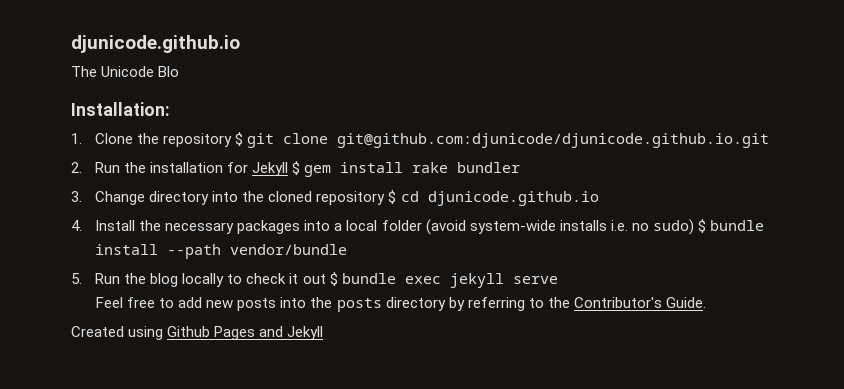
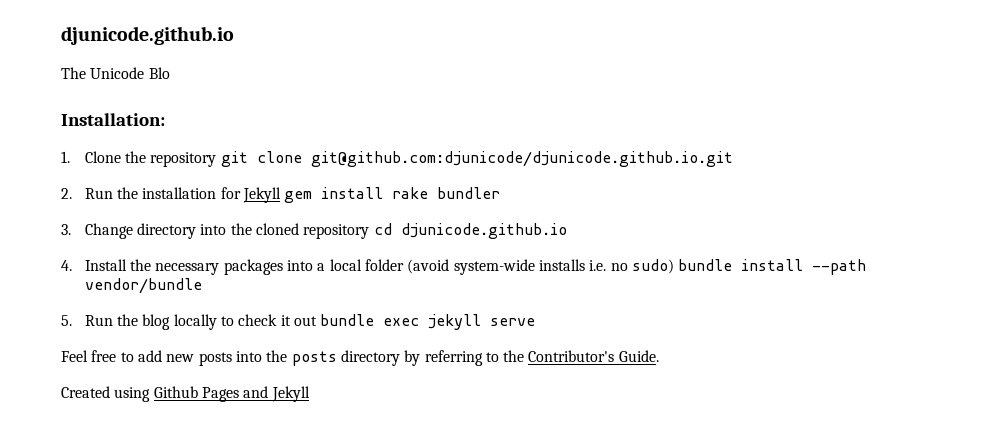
[235,132,244,146] $ -> (217, 159) none
[292,161,301,175] $ -> (282, 195) none
[388,190,397,204] $ -> (370, 231) none
[697,219,706,233] $ -> (675, 266) none
[329,272,338,286] $ -> (318, 321) none

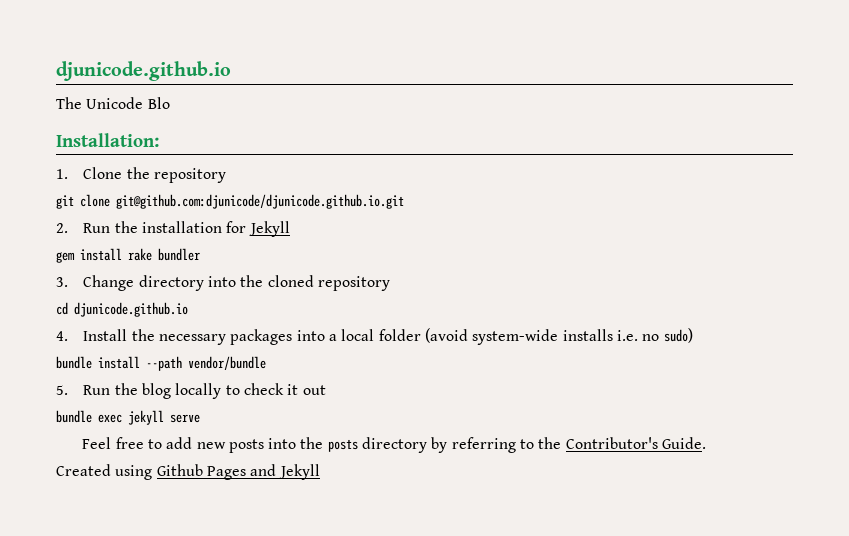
(217, 159) none -> (227, 175) //
(282, 195) none -> (290, 229) //
(370, 231) none -> (391, 283) //
(675, 266) none -> (693, 335) //
(318, 321) none -> (326, 390) //

